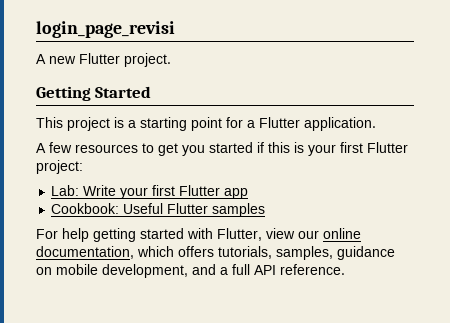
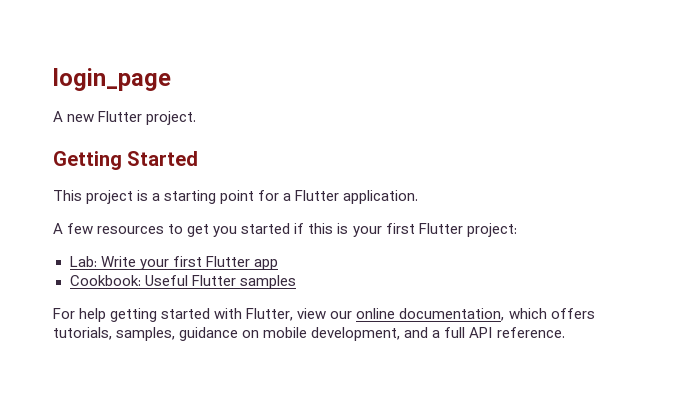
[36,21,175,38] login_page_revisi -> [53,68,171,91] login_page

